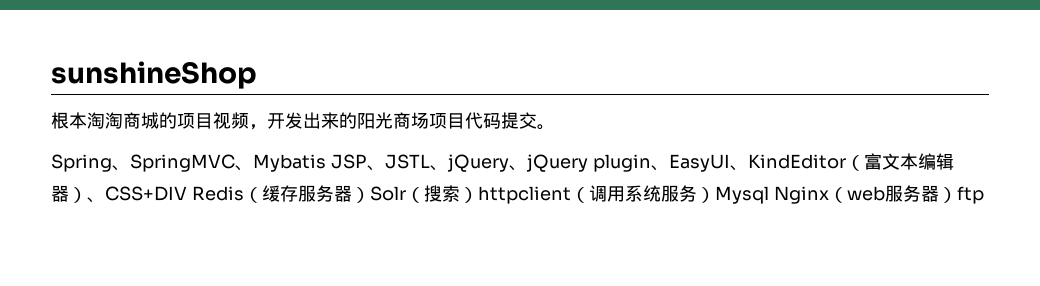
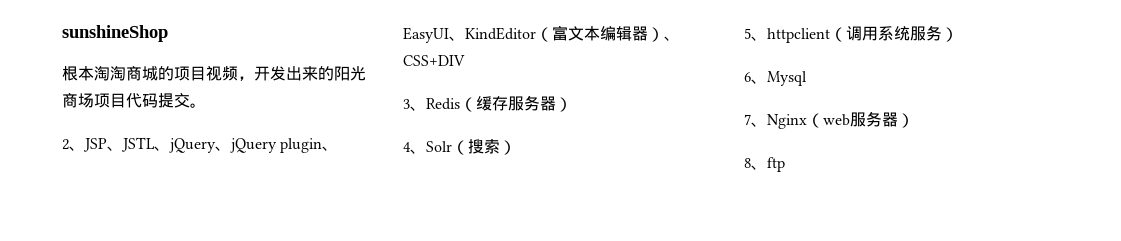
[51,154,326,172] Spring、SpringMVC、Mybatis -> [62,139,85,151] 2、
(187, 193) none -> [403,99,426,111] // 3、
(370, 195) none -> [403,142,426,154] // 4、
(478, 195) none -> [744,28,767,41] // 5、
(715, 195) none -> [744,72,767,84] // 6、
(769, 195) none -> [744,114,767,127] // 7、
(957, 195) none -> [744,158,767,170] // 8、

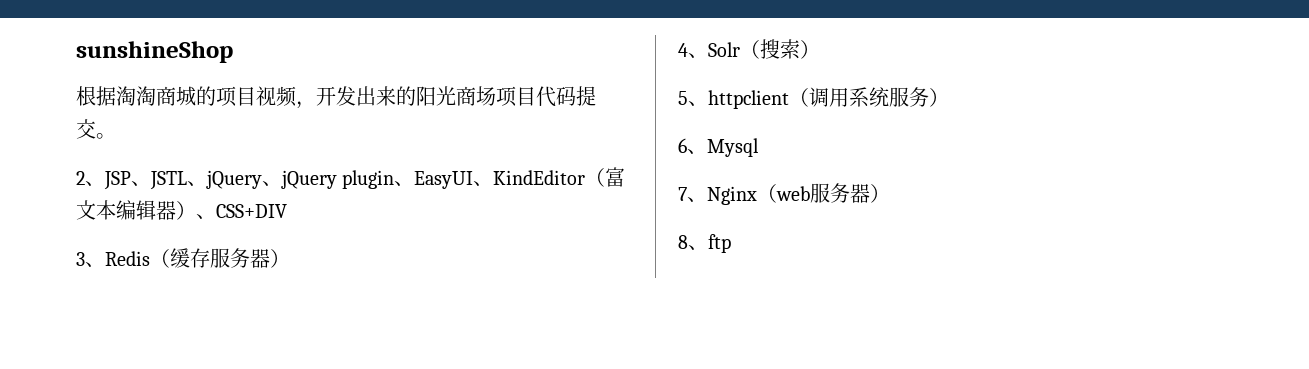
[78,66,94,81] 本 -> [96,86,116,106] 据

